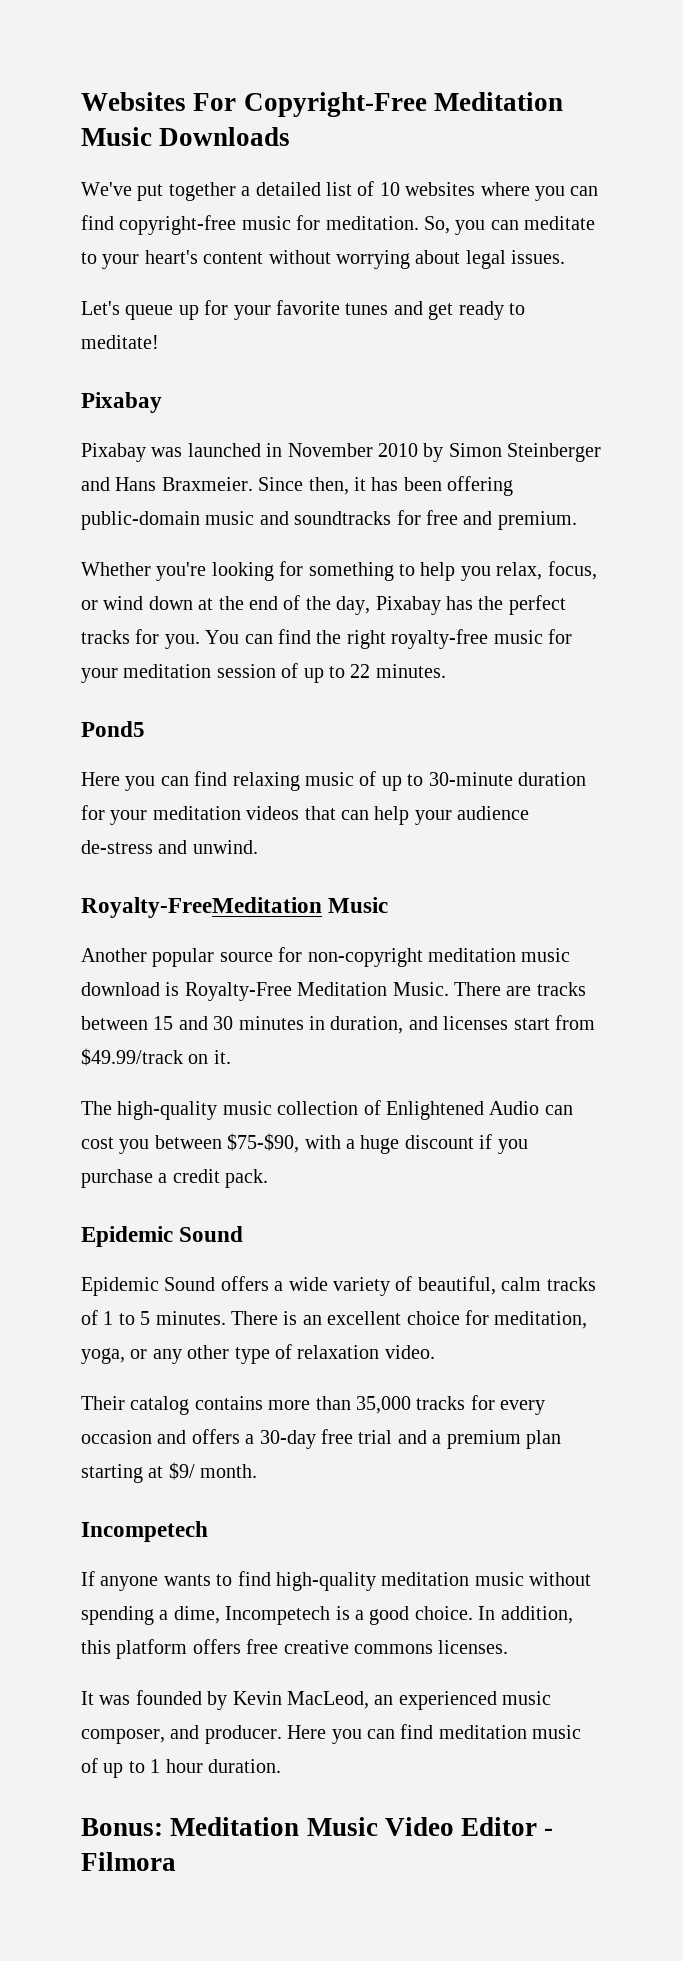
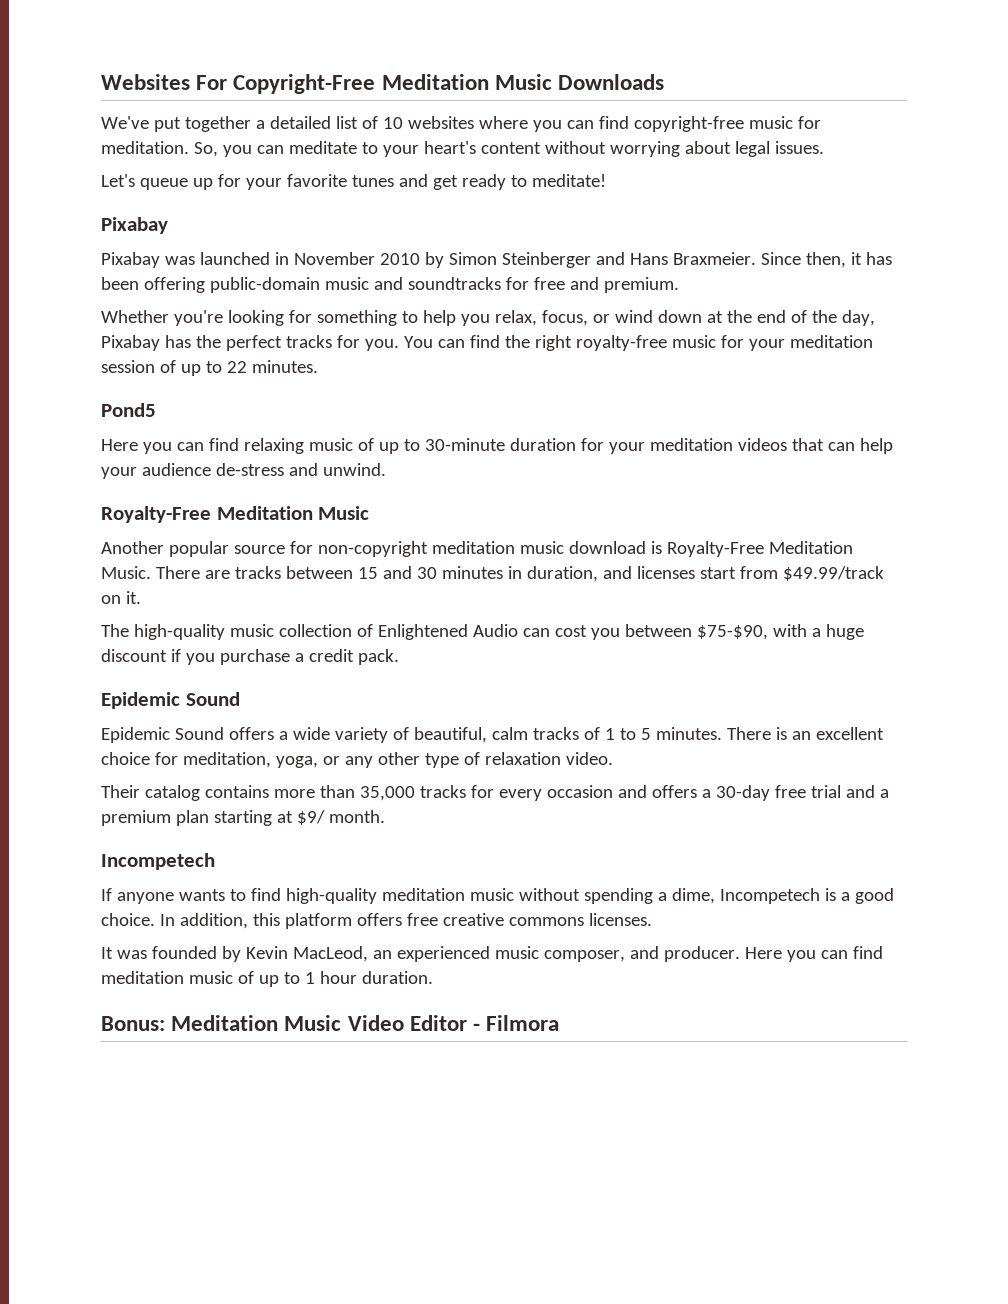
[81,897,322,918] Royalty-FreeMeditation -> [101,506,313,523] Royalty-Free Meditation

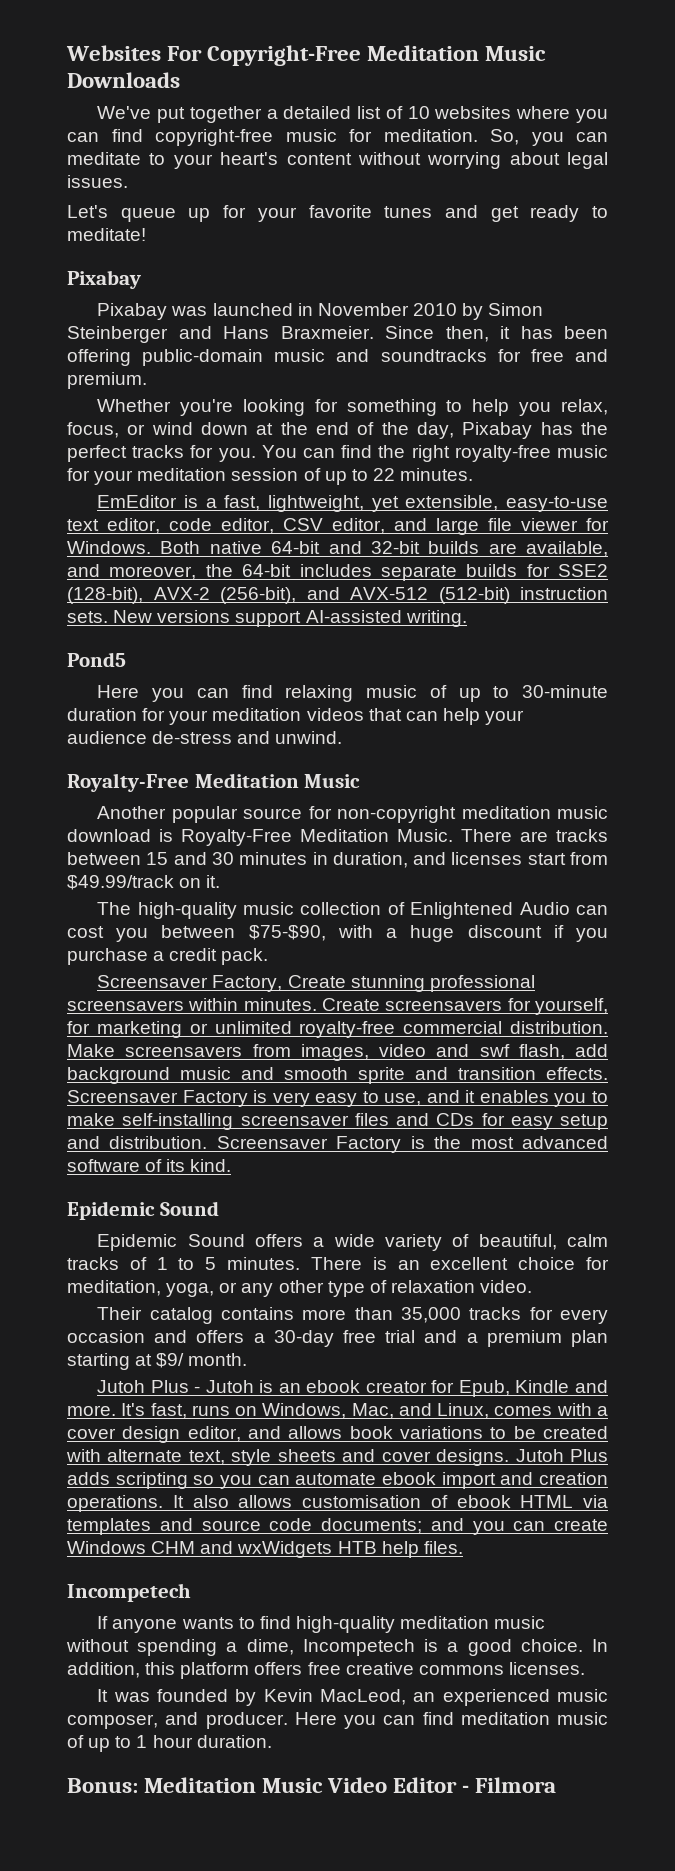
(318, 366) none -> [97,495,608,512] [67,518,609,535] [67,541,608,557] [67,564,608,581] [67,587,608,604] [67,610,467,627] // EmEditor is a fast, lightweight, yet extensible, easy-to-use text editor, code editor, CSV editor, and large file viewer for Windows. Both native 64-bit and 32-bit builds are available, and moreover, the 64-bit includes separate builds for SSE2 (128-bit), AVX-2 (256-bit), and AVX-512 (512-bit) instruction sets. New versions support AI-assisted writing.
(399, 657) none -> [97,975,535,992] [67,998,608,1015] [67,1021,608,1038] [67,1044,608,1061] [67,1067,608,1084] [67,1090,608,1107] [67,1113,608,1130] [67,1136,609,1153] [67,1159,232,1172] // Screensaver Factory, Create stunning professional screensavers within minutes. Create screensavers for yourself, for marketing or unlimited royalty-free commercial distribution. Make screensavers from images, video and swf flash, add background music and smooth sprite and transition effects. Screensaver Factory is very easy to use, and it enables you to make self-installing screensaver files and CDs for easy setup and distribution. Screensaver Factory is the most advanced software of its kind.
(385, 816) none -> [97,1380,609,1397] [67,1403,608,1419] [67,1426,608,1443] [66,1449,609,1466] [67,1472,609,1489] [67,1495,608,1512] [67,1518,608,1535] [67,1541,463,1558] // Jutoh Plus - Jutoh is an ebook creator for Epub, Kindle and more. It's fast, runs on Windows, Mac, and Linux, comes with a cover design editor, and allows book variations to be created with alternate text, style sheets and cover designs. Jutoh Plus adds scripting so you can automate ebook import and creation operations. It also allows customisation of ebook HTML via templates and source code documents; and you can create Windows CHM and wxWidgets HTB help files.

